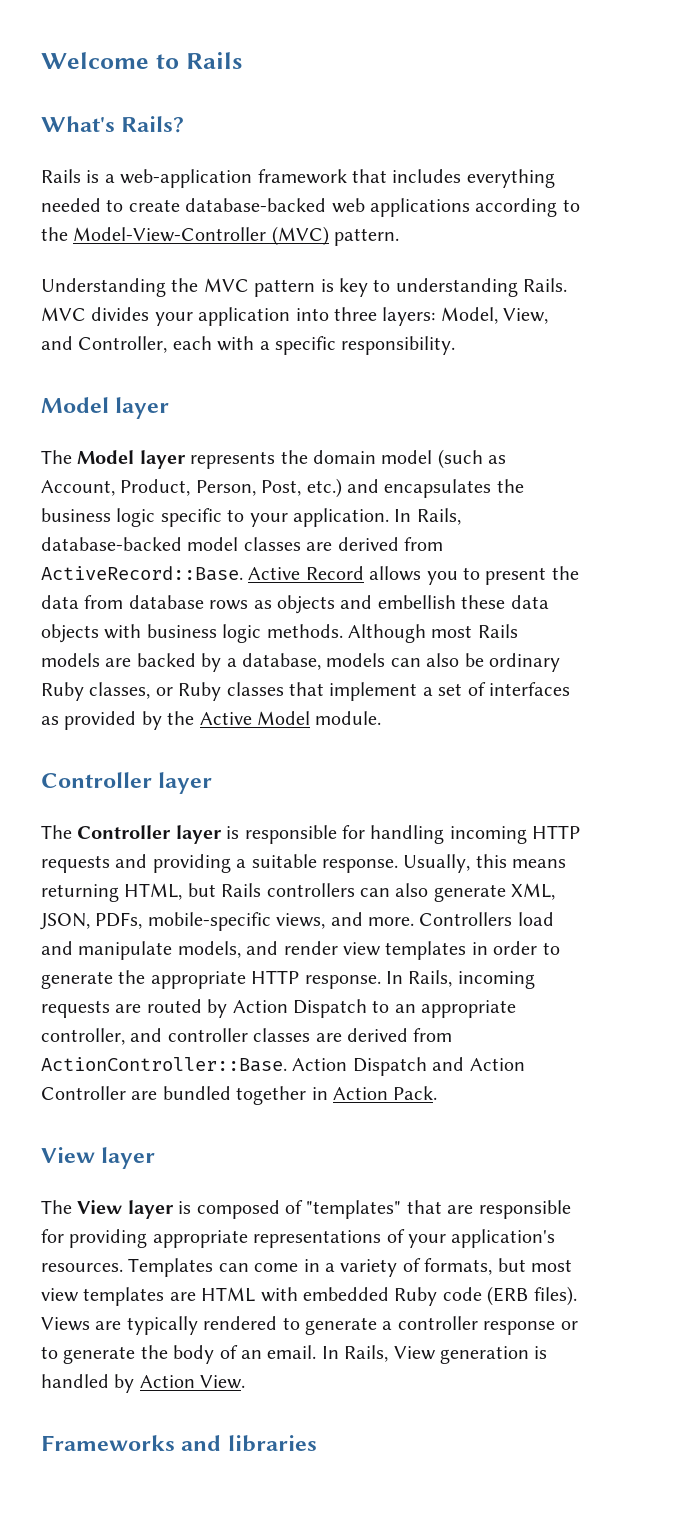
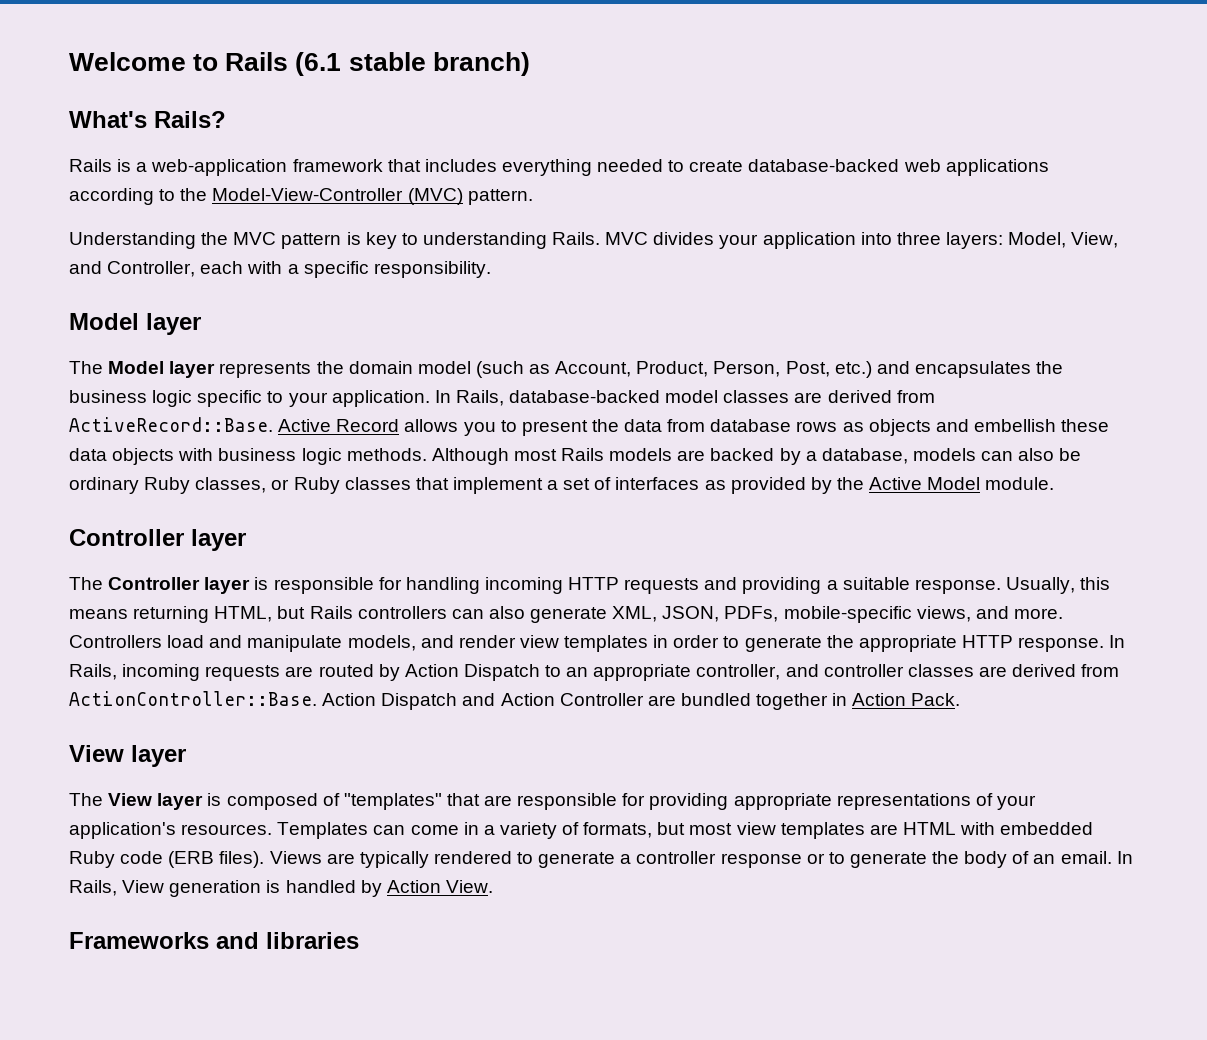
(242, 60) none -> [295,52,530,76] (6.1 stable branch)

